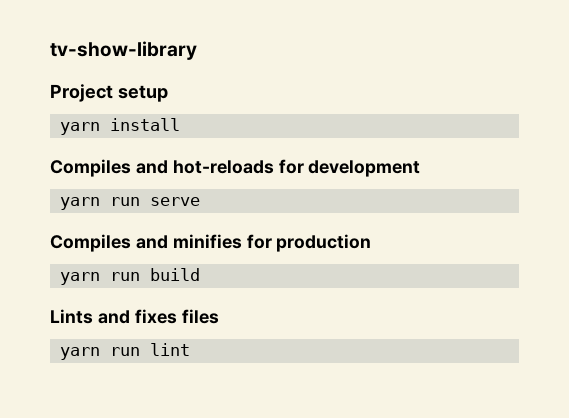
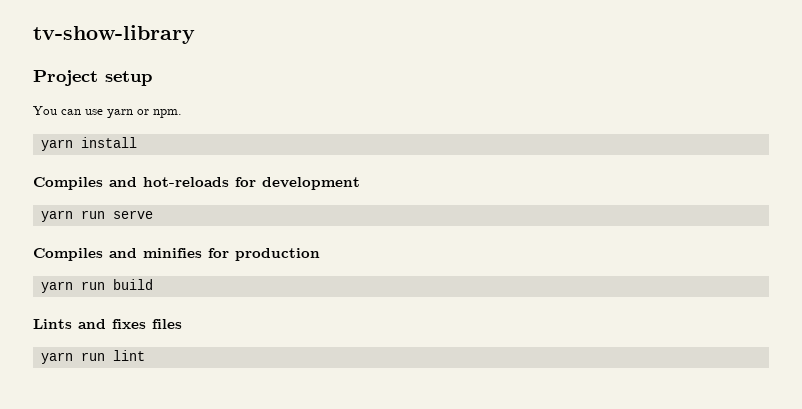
(168, 93) none -> [33,106,182,118] // You can use yarn or npm.

